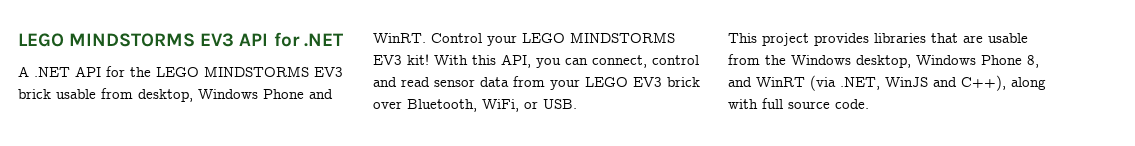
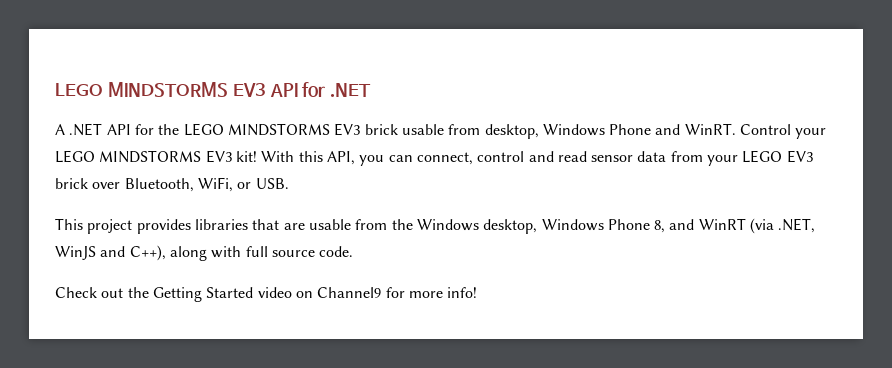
(869, 104) none -> [55,287,478,302] // Check out the Getting Started video on Channel9 for more info!

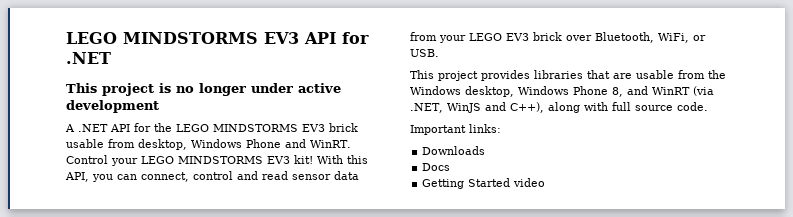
(372, 90) none -> [66,83,341,96] [66,100,159,113] // This project is no longer under active development
[55,287,478,302] Check out the Getting Started video on Channel9 for more info! -> [410,124,501,135] [422,146,486,155] [422,163,451,171] [422,178,546,189] Important links: // Downloads // Docs // Getting Started video

